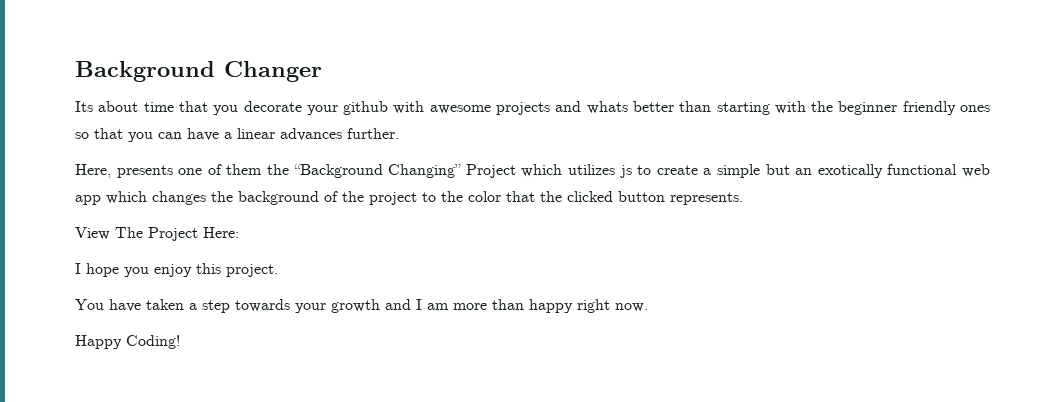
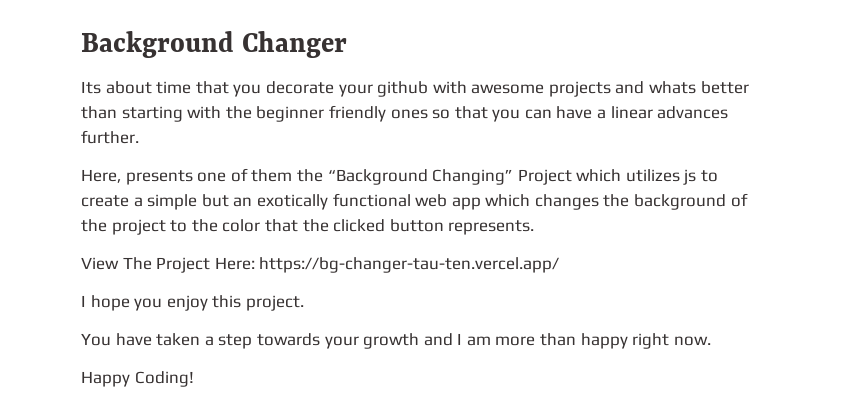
(239, 232) none -> [259,257,560,273] https://bg-changer-tau-ten.vercel.app/

